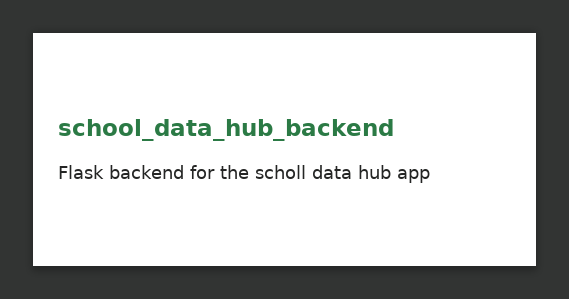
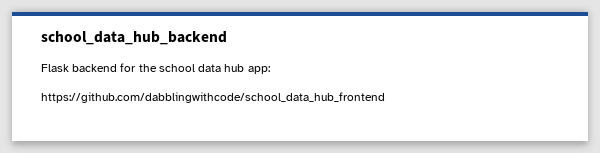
[255,165,306,179] scholl -> [158,64,195,72] school
[397,169,430,183] app -> [247,66,270,74] [41,92,385,103] app: // https://github.com/dabblingwithcode/school_data_hub_frontend

